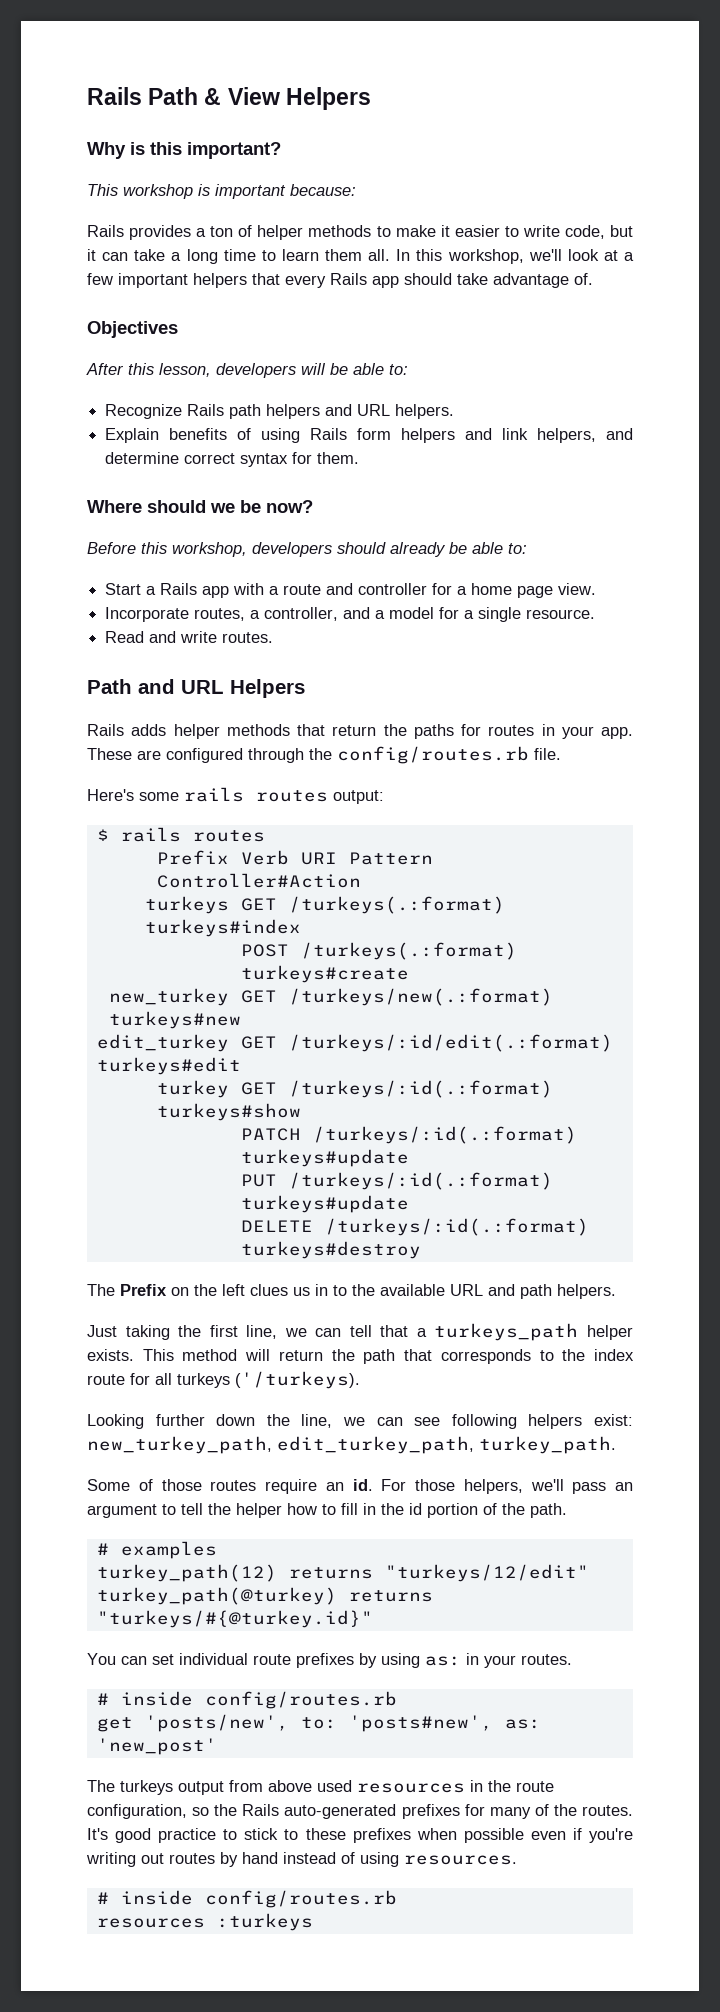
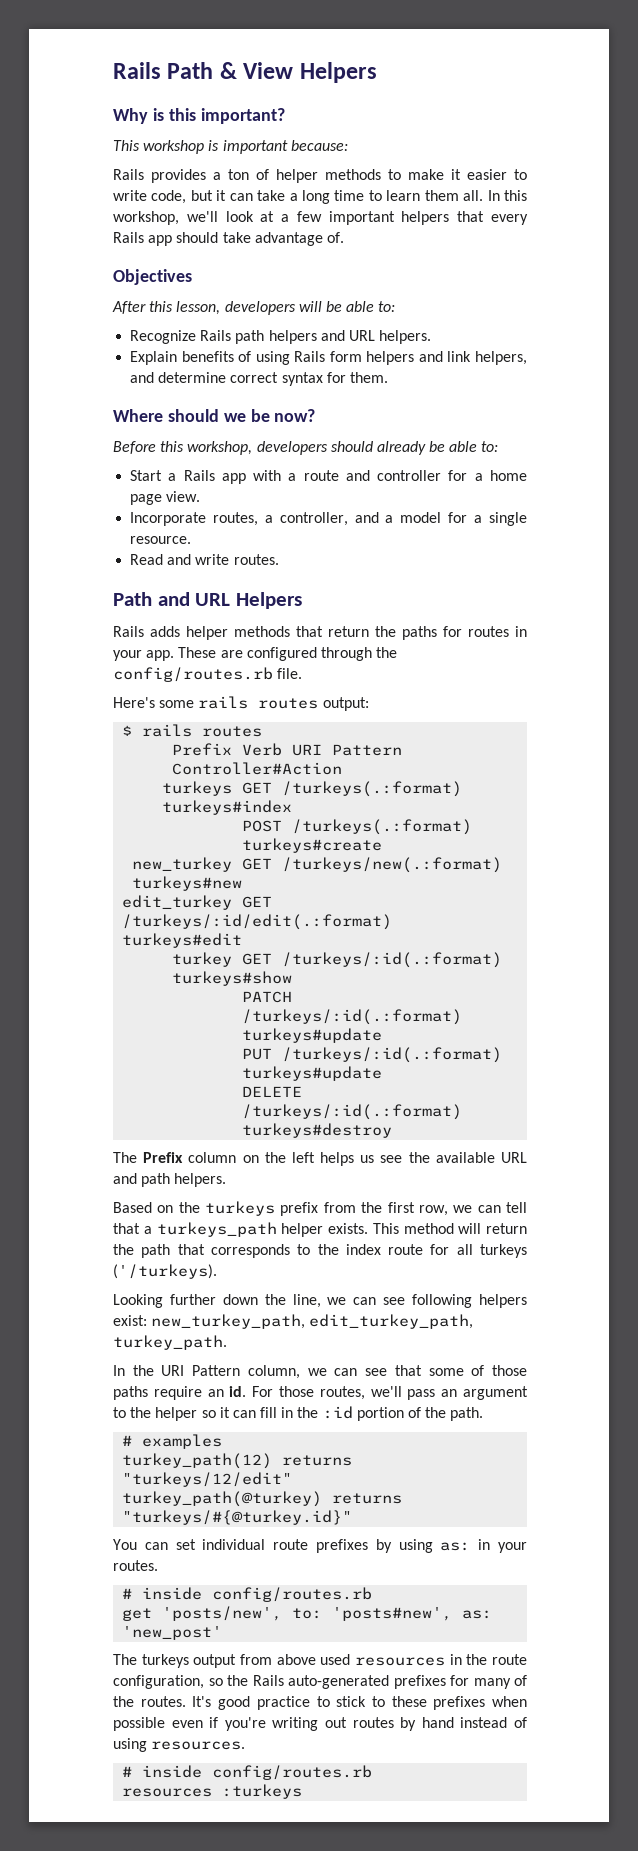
(167, 1290) none -> [188,1152,237,1163] column
[250,1284,347,1296] clues us in to -> [320,1152,403,1166] helps us see
[87,1325,170,1340] Just taking -> [113,1201,356,1216] Based on the turkeys prefix from
[246,1325,278,1339] line, -> [418,1205,448,1216] row,
[87,1479,130,1491] Some -> [113,1365,464,1379] In the URI Pattern column, we can see that some
[210,1480,257,1491] routes -> [113,1386,148,1400] paths
[463,1479,523,1494] helpers, -> [319,1386,365,1400] routes,
[181,1503,203,1515] tell -> (126, 1412) none
[287,1503,336,1515] how to -> [201,1407,256,1418] so it can
[409,1503,422,1515] id -> [322,1406,353,1419] :id

